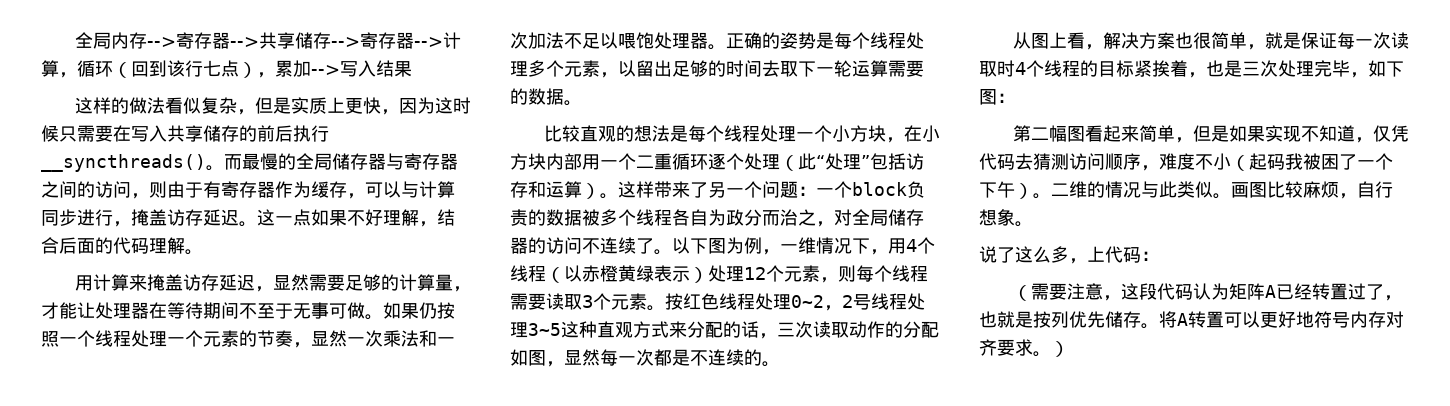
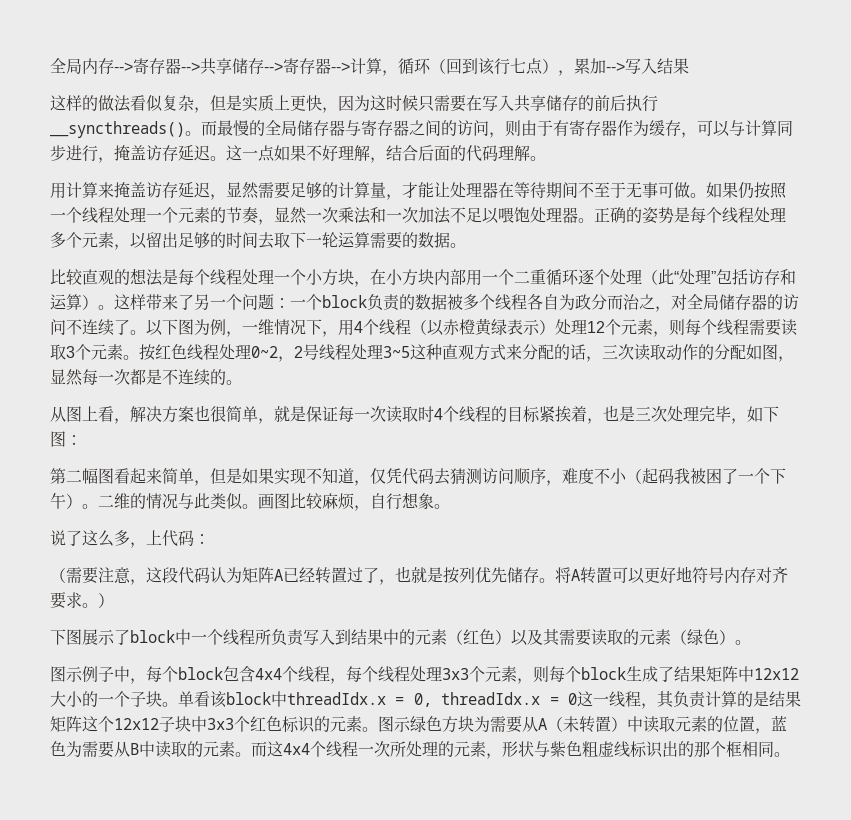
(1069, 349) none -> [50,629,751,646] [50,666,799,684] [50,691,801,709] [50,715,787,734] [50,741,790,759] // 下图展示了block中一个线程所负责写入到结果中的元素（红色）以及其需要读取的元素（绿色）。 // 图示例子中，每个block包含4x4个线程，每个线程处理3x3个元素，则每个block生成了结果矩阵中12x12大小的一个子块。单看该block中threadIdx.x = 0, threadIdx.x = 0这一线程，其负责计算的是结果矩阵这个12x12子块中3x3个红色标识的元素。图示绿色方块为需要从A（未转置）中读取元素的位置，蓝色为需要从B中读取的元素。而这4x4个线程一次所处理的元素，形状与紫色粗虚线标识出的那个框相同。

